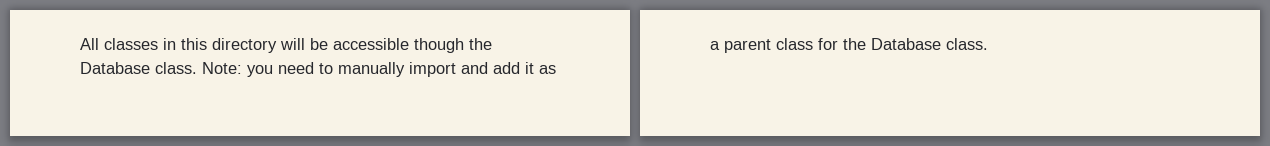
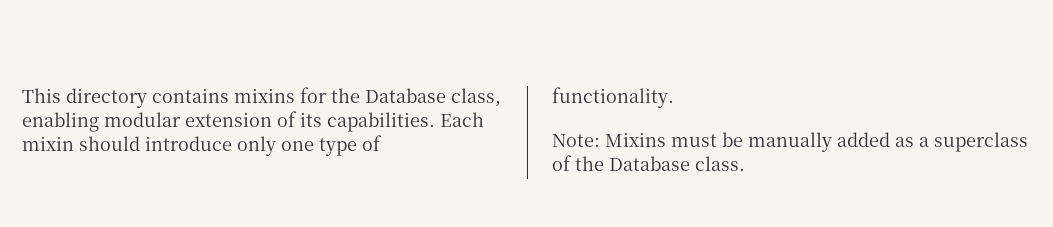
[80,38,492,53] [80,62,556,77] [710,38,838,53] All classes in this directory will be accessible though the Database class. Note: you need to manually import and add it as a parent class for -> [22,87,501,108] [22,111,484,132] [22,135,382,156] [552,87,674,108] [552,132,1028,152] [552,155,572,171] This directory contains mixins for the Database class, enabling modular extension of its capabilities. Each mixin should introduce only one type of functionality. // Note: Mixins must be manually added as a superclass of

